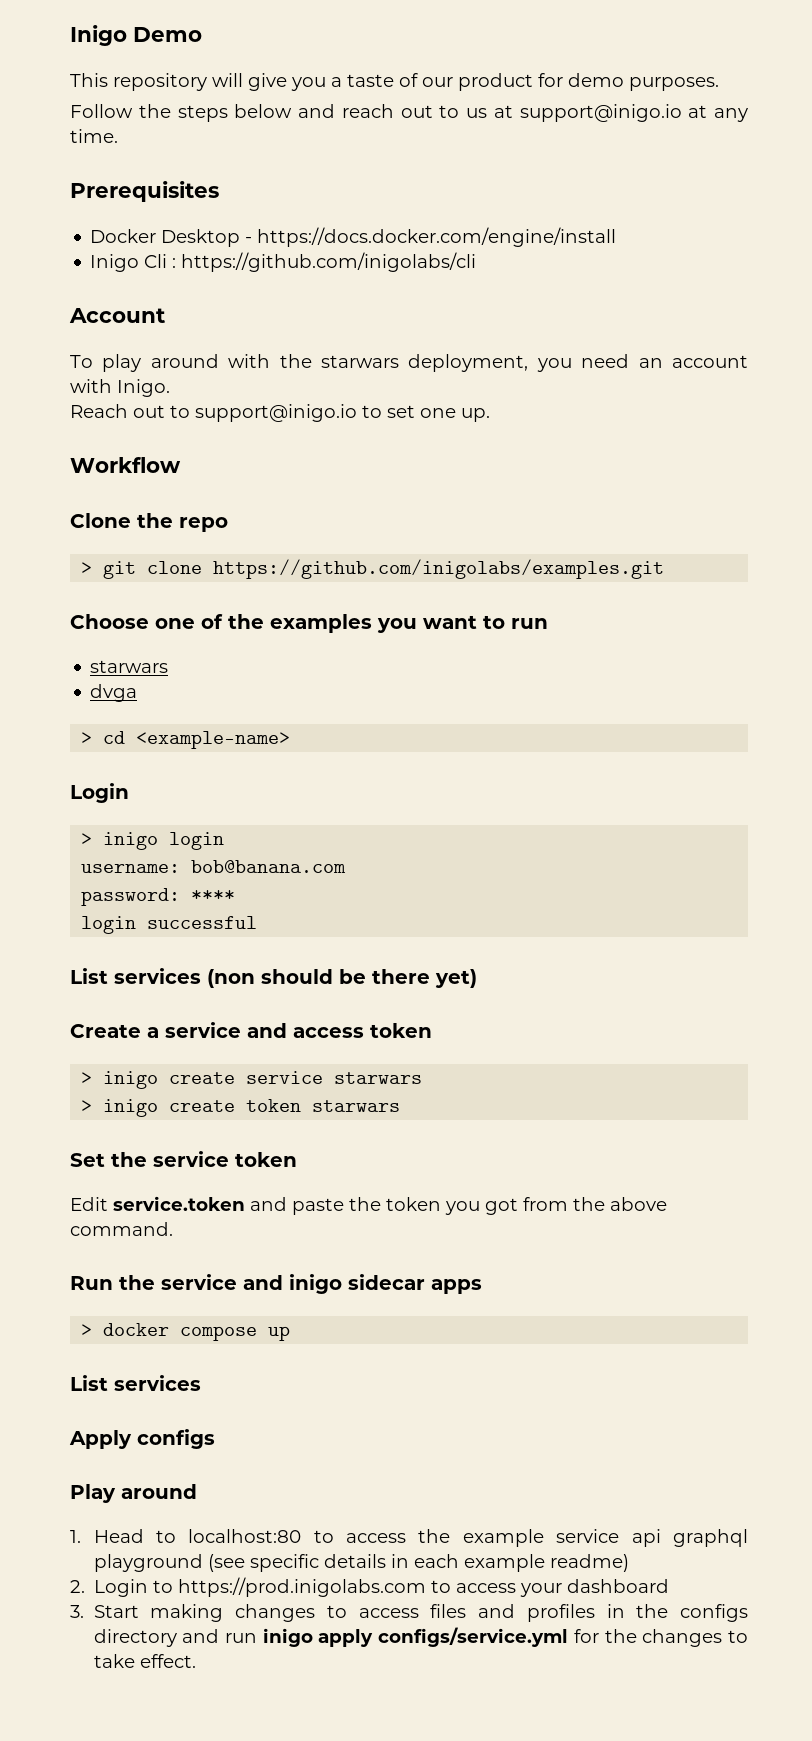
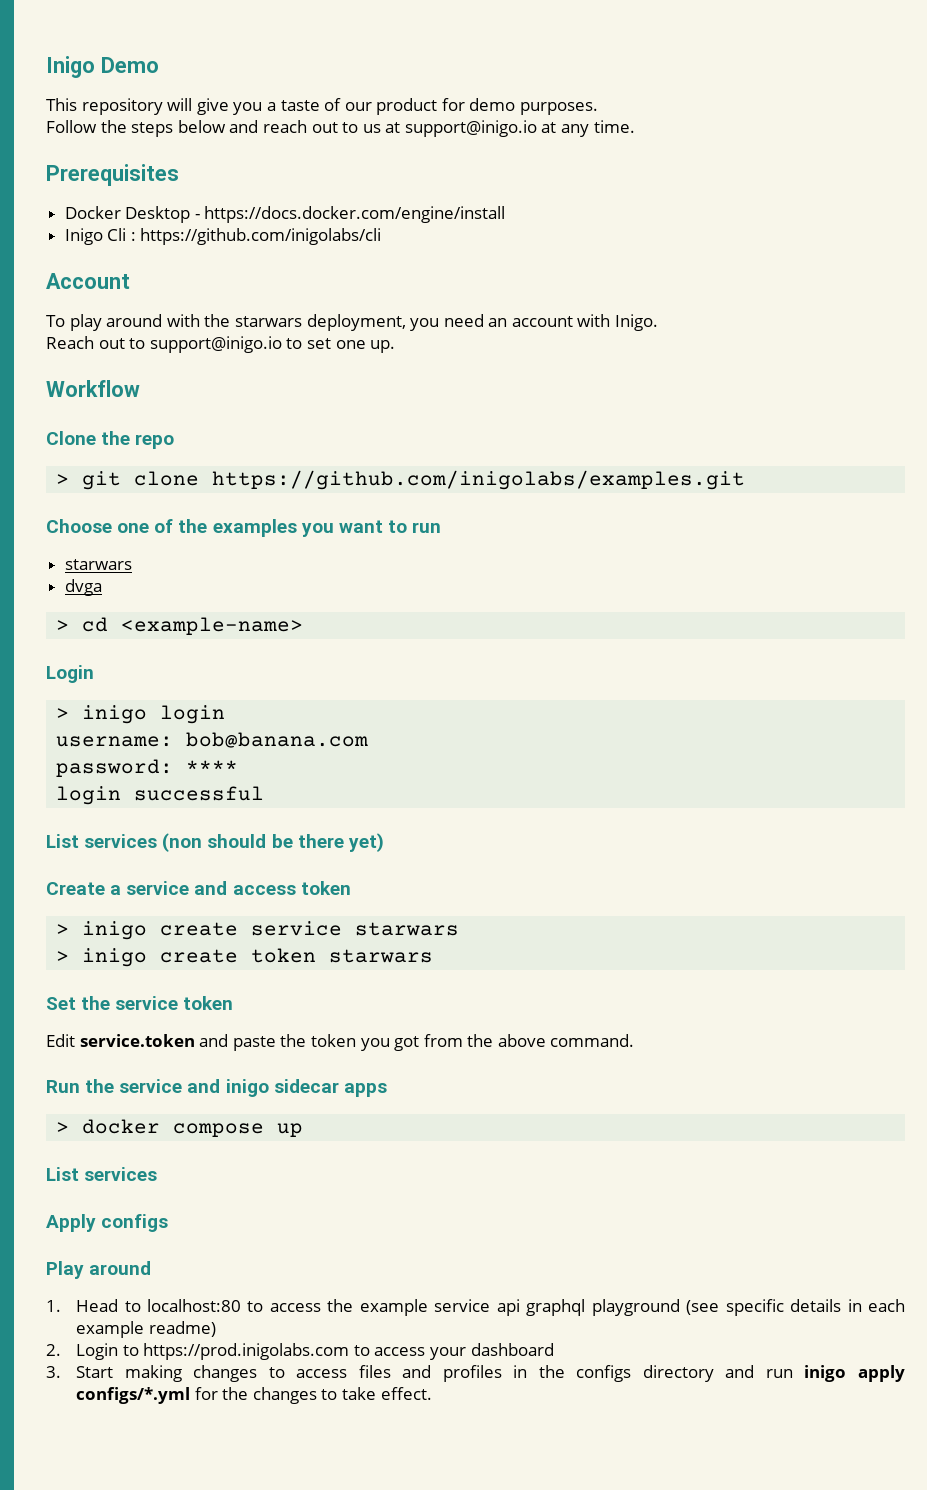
[378,1627,569,1647] configs/service.yml -> [76,1387,191,1404] configs/*.yml

